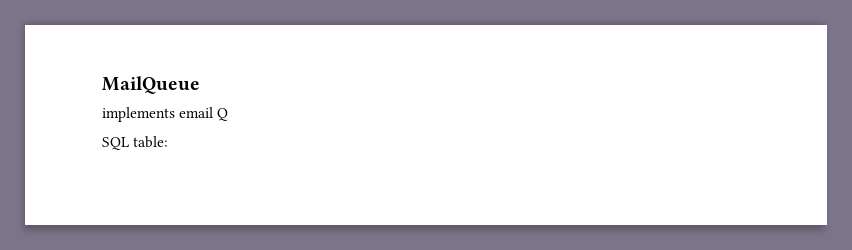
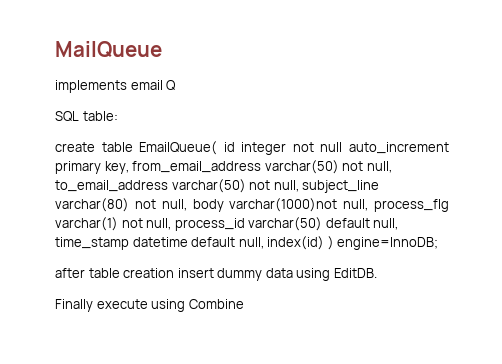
(169, 142) none -> [55,141,449,155] [55,160,392,174] [55,179,380,193] [55,198,449,212] [55,217,399,231] [55,236,439,250] [55,268,377,281] [55,299,244,312] // create table EmailQueue( id integer not null auto_increment primary key, from_email_address varchar(50) not null, to_email_address varchar(50) not null, subject_line varchar(80) not null, body varchar(1000)not null, process_flg varchar(1) not null, process_id varchar(50) default null, time_stamp datetime default null, index(id) ) engine=InnoDB; // after table creation insert dummy data using EditDB. // Finally execute using Combine

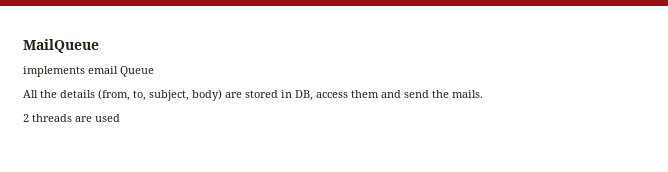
[166,80,177,91] [55,111,118,122] [55,141,449,155] [55,160,392,174] [55,179,380,193] [55,198,449,212] [55,217,399,231] [55,236,439,250] [55,268,377,281] [55,299,244,312] Q // SQL table: // create table EmailQueue( id integer not null auto_increment primary key, from_email_address varchar(50) not null, to_email_address varchar(50) not null, subject_line varchar(80) not null, body varchar(1000)not null, process_flg varchar(1) not null, process_id varchar(50) default null, time_stamp datetime default null, index(id) ) engine=InnoDB; // after table creation insert dummy data using EditDB. // Finally execute using Combine -> [120,66,154,77] [23,89,483,101] [23,114,120,122] Queue // All the details (from, to, subject, body) are stored in DB, access them and send the mails. // 2 threads are used

